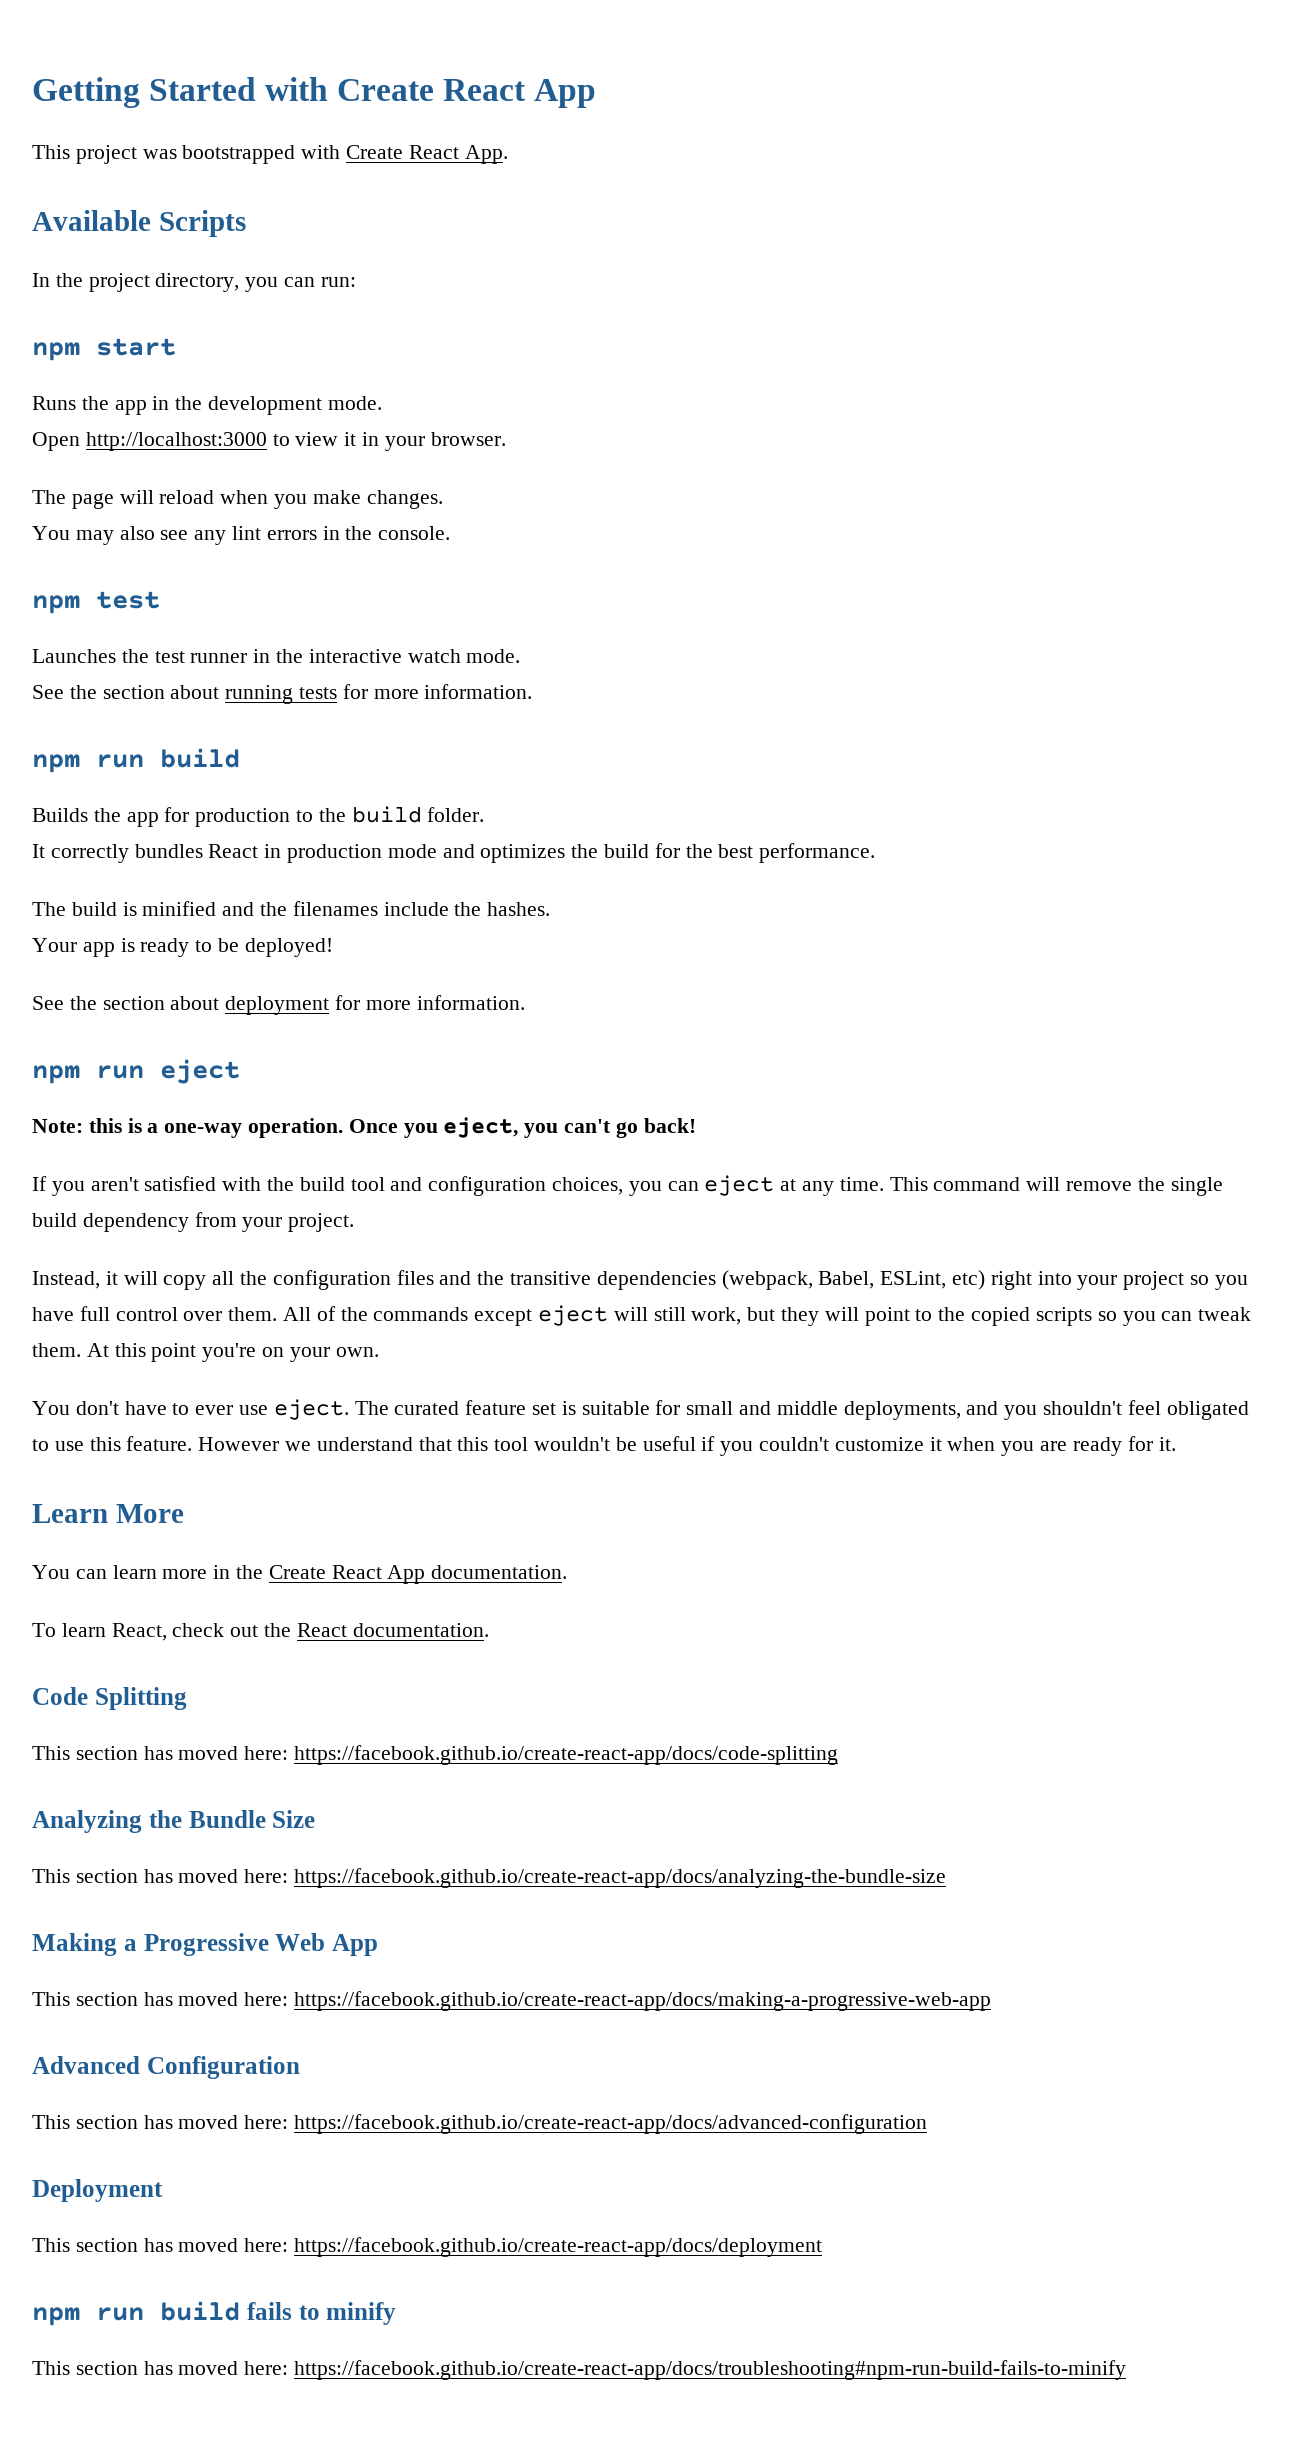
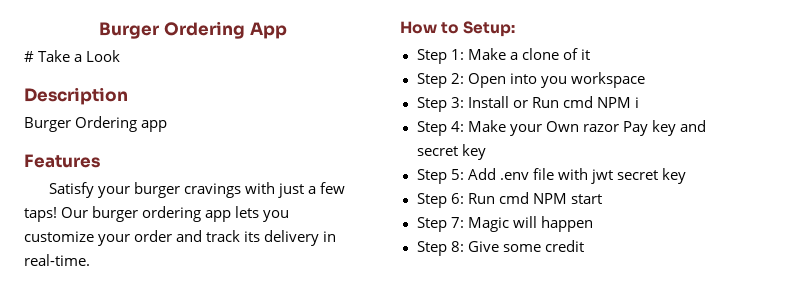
[32,77,597,108] [32,145,508,164] [32,210,246,237] [32,273,356,292] [32,338,176,361] [32,396,382,415] [32,432,506,451] [32,490,443,509] [32,526,451,545] [32,591,160,614] [32,649,521,663] [32,684,533,704] [32,748,240,773] [32,806,485,827] [32,843,876,863] [32,901,551,916] [32,938,333,957] [32,995,525,1015] [32,1059,240,1084] [32,1117,696,1138] [32,1175,1223,1196] [32,1212,355,1232] [32,1270,1248,1290] [32,1305,1252,1326] [32,1343,379,1362] [32,1399,1249,1420] [32,1436,1176,1456] [32,1504,184,1523] [32,1565,568,1584] [32,1623,489,1641] [32,1687,187,1710] [32,1745,839,1765] [32,1810,316,1833] [32,1868,947,1888] [32,1933,378,1956] [32,1991,992,2011] [32,2056,300,2079] [32,2114,928,2134] [32,2179,163,2202] [32,2237,823,2257] [32,2301,397,2326] [32,2360,1127,2380] Getting Started with Create React App // This project was bootstrapped with Create React App. // Available Scripts // In the project directory, you can run: // npm start // Runs the app in the development mode. // Open http://localhost:3000 to view it in your browser. // The page will reload when you make changes. // You may also see any lint errors in the console. // npm test // Launches the test runner in the interactive watch mode. // See the section about running tests for more information. // npm run build // Builds the app for production to the build folder. // It correctly bundles React in production mode and optimizes the build for the best performance. // The build is minified and the filenames include the hashes. // Your app is ready to be deployed! // See the section about deployment for more information. // npm run eject // Note: this is a one-way operation. Once you eject, you can't go back! // If you aren't satisfied with the build tool and configuration choices, you can eject at any time. This command will remove the single build dependency from your project. // Instead, it will copy all the configuration files and the transitive dependencies (webpack, Babel, ESLint, etc) right into your project so you have full control over them. All of the commands except eject will still work, but they will point to the copied scripts so you can tweak them. At this point you're on your own. // You don't have to ever use eject. The curated feature set is suitable for small and middle deployments, and you shouldn't feel obligated to use this feature. However we understand that this tool wouldn't be useful if you couldn't customize it when you are ready for it. // Learn More // You can learn more in the Create React App documentation. // To learn React, check out the React documentation. // Code Splitting // This section has moved here: https://facebook.github.io/create-react-app/docs/code-splitting // Analyzing the Bundle Size // This section has moved here: https://facebook.github.io/create-react-app/docs/analyzing-the-bundle-size // Making a Progressive Web App // This section has moved here: https://facebook.github.io/create-react-app/docs/making-a-progressive-web-app // Advanced Configuration // This section has moved here: https://facebook.github.io/create-react-app/docs/advanced-configuration // Deployment // This section has moved here: https://facebook.github.io/create-react-app/docs/deployment // npm run build fails to minify // This section has moved here: https://facebook.github.io/create-react-app/docs/troubleshooting#npm-run-build-fails-to-minify -> [99,21,287,39] [24,50,121,62] [24,87,128,105] [24,116,168,132] [24,154,100,168] [48,182,346,198] [24,206,290,222] [24,230,337,246] [24,254,90,266] [400,21,516,37] [416,48,590,64] [416,72,645,88] [416,96,639,112] [416,120,706,136] [416,144,486,160] [416,168,686,184] [416,192,602,208] [416,216,593,232] [416,240,584,256] Burger Ordering App // # Take a Look // Description // Burger Ordering app // Features // Satisfy your burger cravings with just a few taps! Our burger ordering app lets you customize your order and track its delivery in real-time. // How to Setup: // Step 1: Make a clone of it // Step 2: Open into you workspace // Step 3: Install or Run cmd NPM i // Step 4: Make your Own razor Pay key and secret key // Step 5: Add .env file with jwt secret key // Step 6: Run cmd NPM start // Step 7: Magic will happen // Step 8: Give some credit

